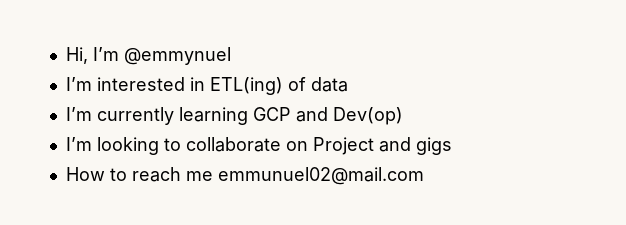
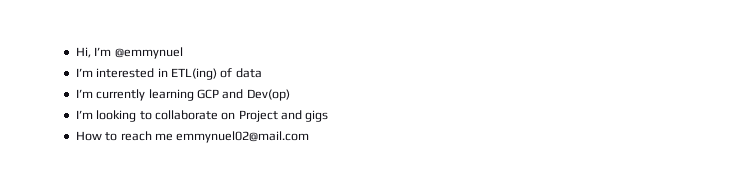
[217,167,424,185] emmunuel02@mail.com -> [176,131,310,143] emmynuel02@mail.com

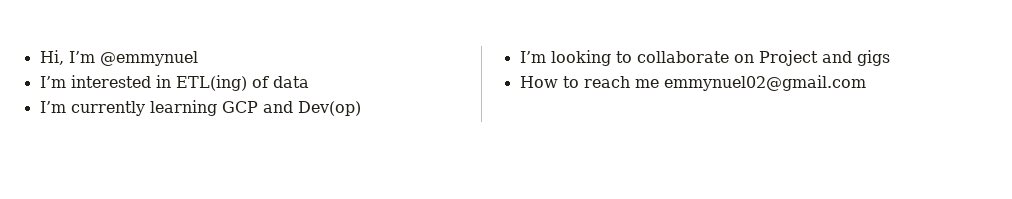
[176,131,310,143] emmynuel02@mail.com -> [663,75,866,91] emmynuel02@gmail.com

